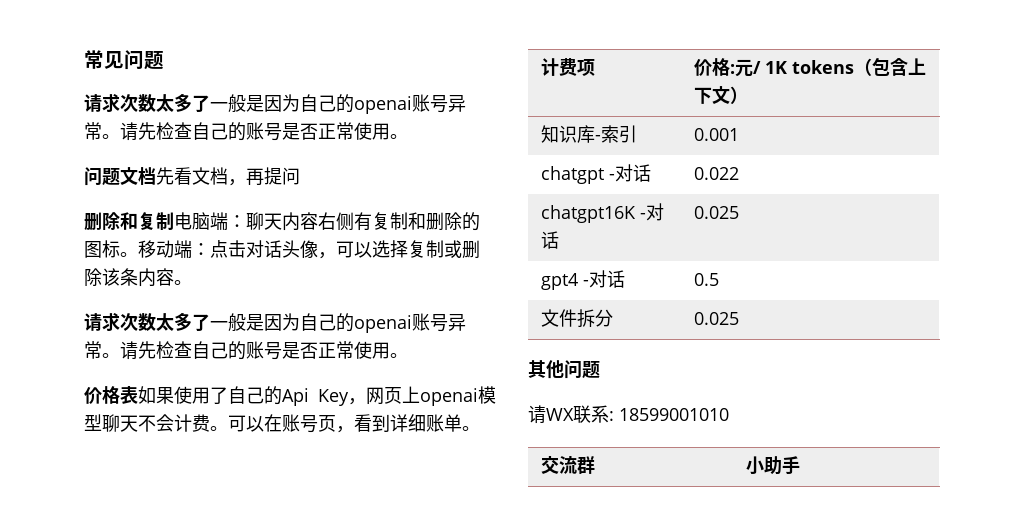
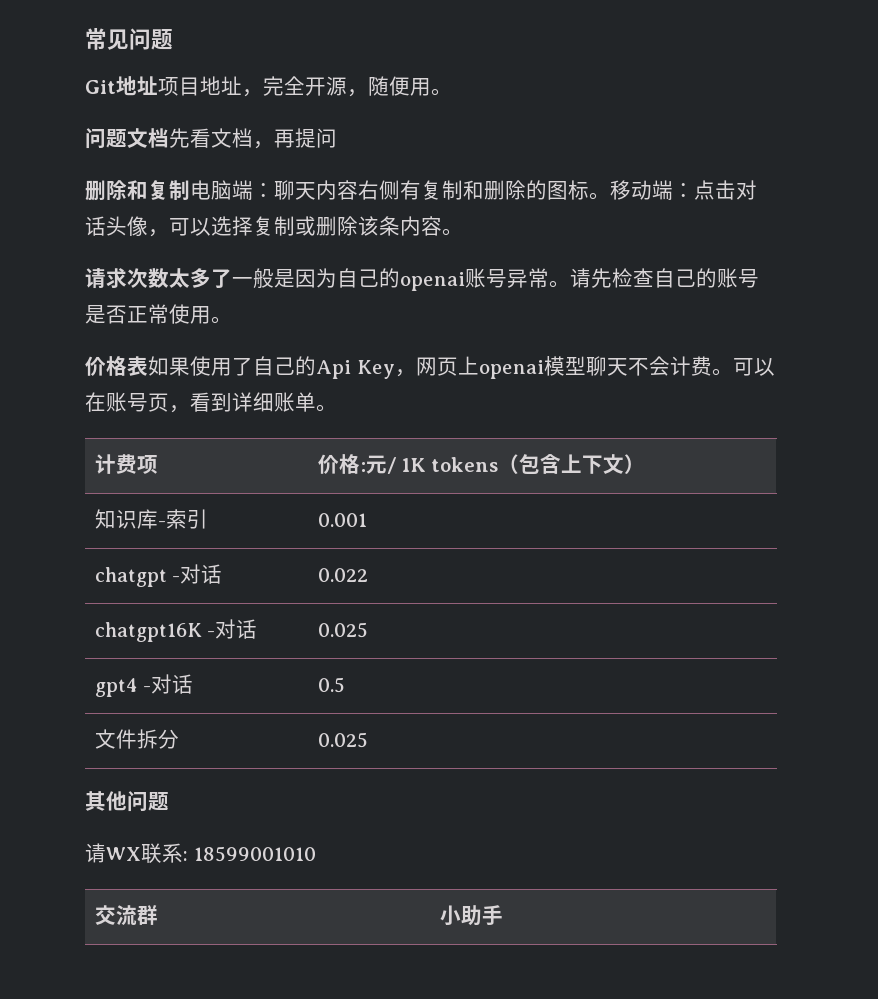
[84,93,466,114] [84,122,372,141] 请求次数太多了一般是因为自己的openai账号异常。请先检查自己的账号是否正常使 -> [85,76,410,97] Git地址项目地址，完全开源，随便

